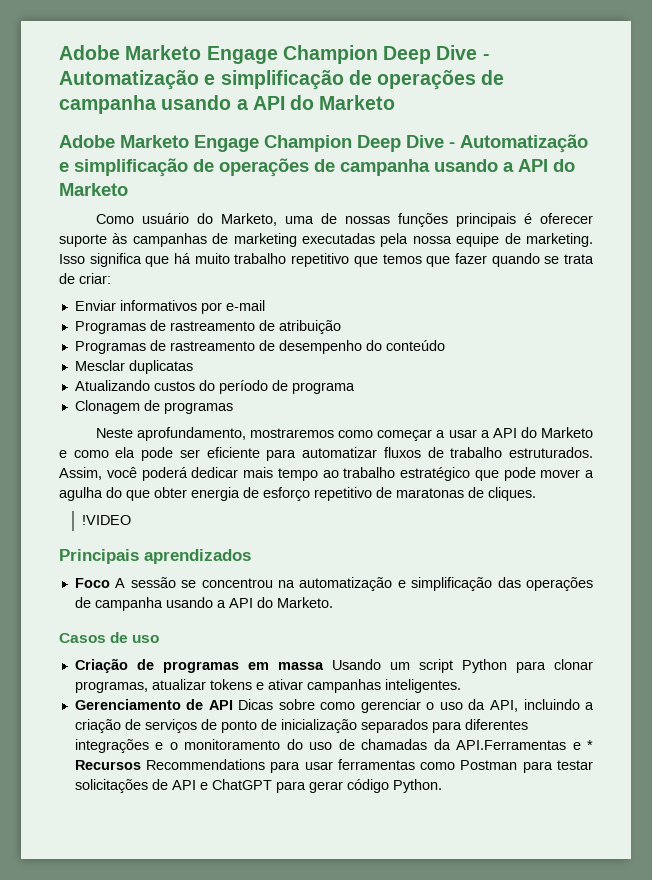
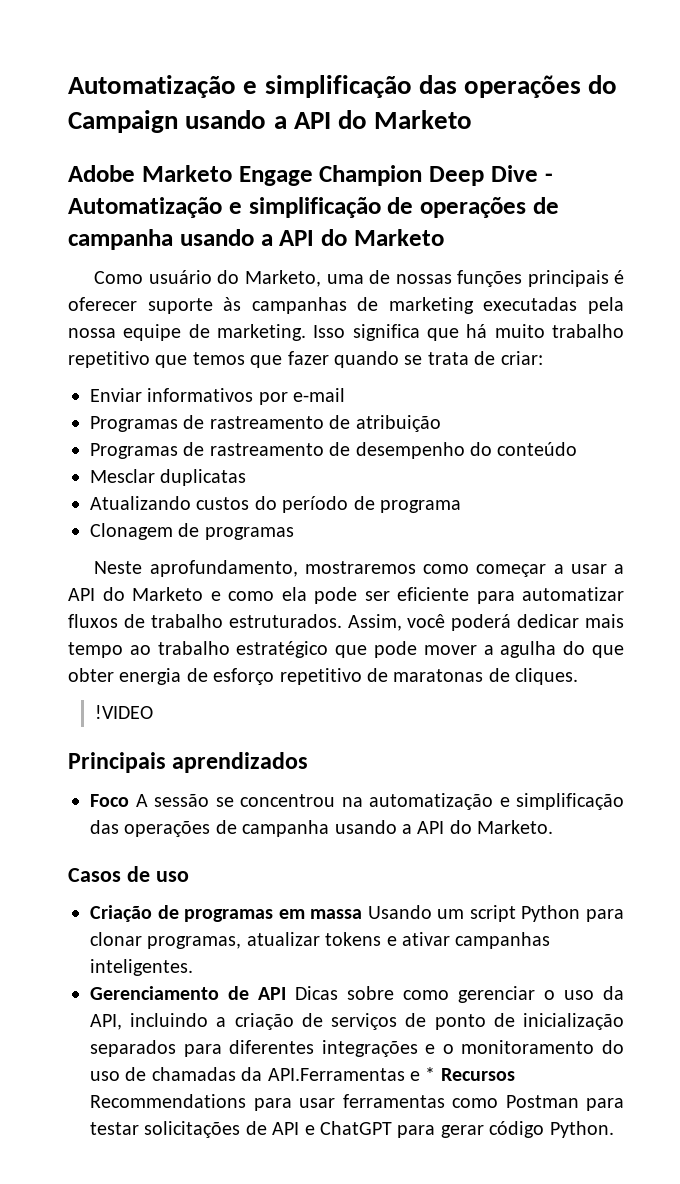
[59,45,490,64] [59,70,505,90] [59,95,156,114] Adobe Marketo Engage Champion Deep Dive - Automatização e simplificação de operações de campanha -> [68,75,618,98] [68,110,178,133] Automatização e simplificação das operações do Campaign

